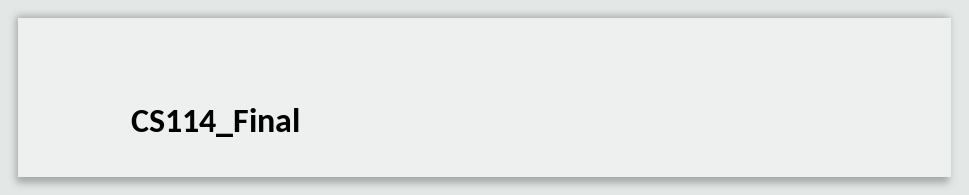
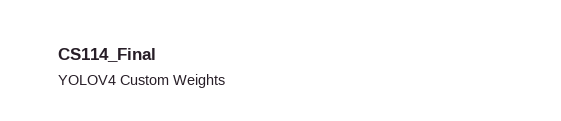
(300, 122) none -> [58,74,225,88] // YOLOV4 Custom Weights

